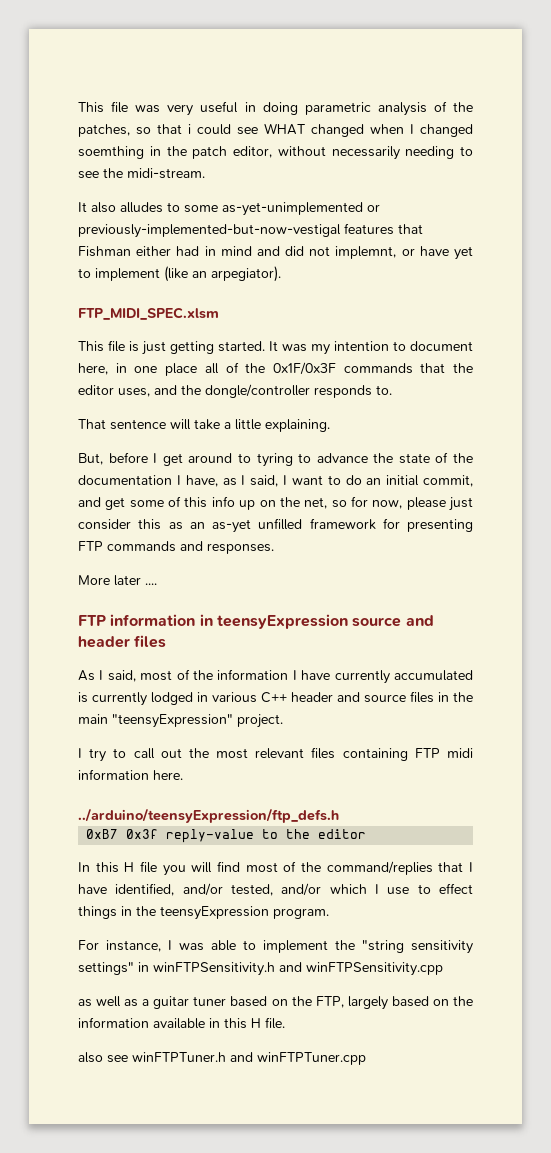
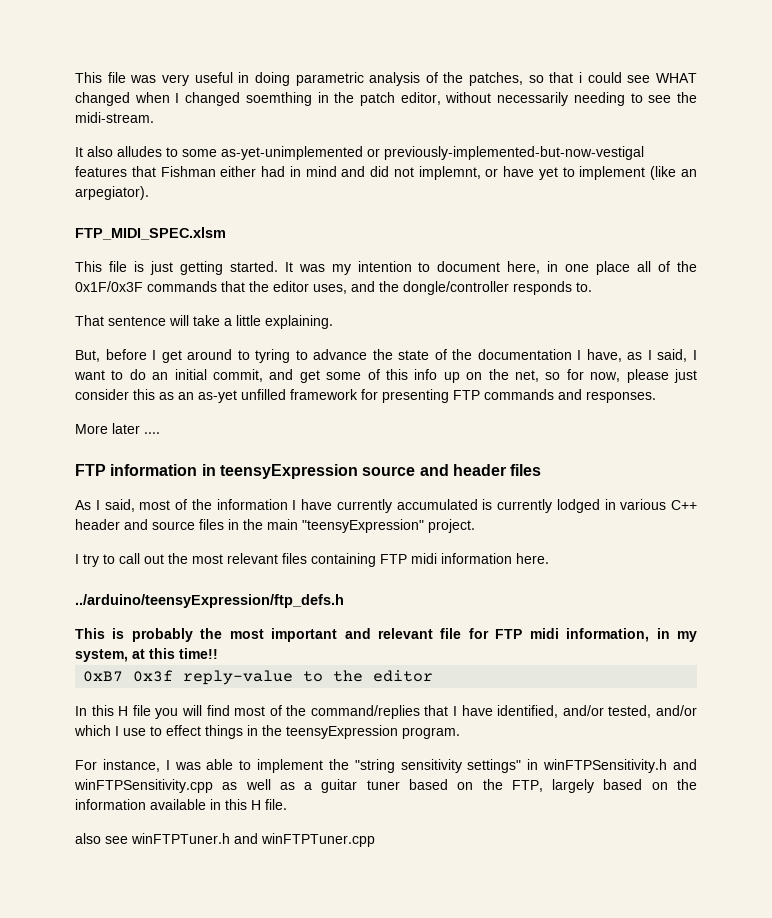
(339, 815) none -> [75,628,698,642] [75,648,218,662] // This is probably the most important and relevant file for FTP midi information, in my system, at this time!!
(443, 969) // -> (213, 786) none

